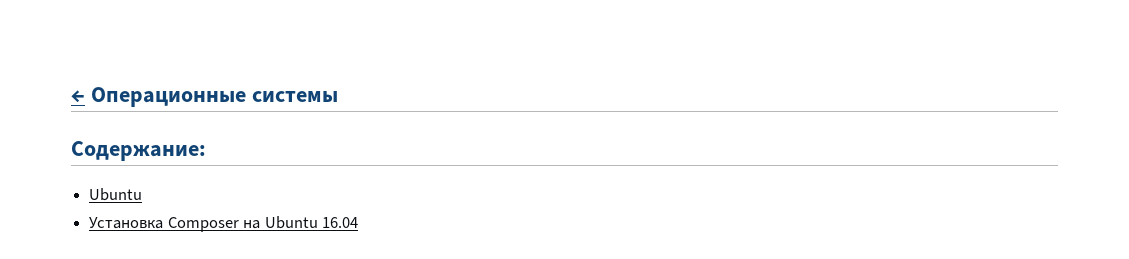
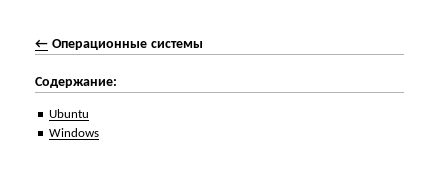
[89,216,358,232] Установка Composer на Ubuntu 16.04 -> [48,128,99,137] Windows

